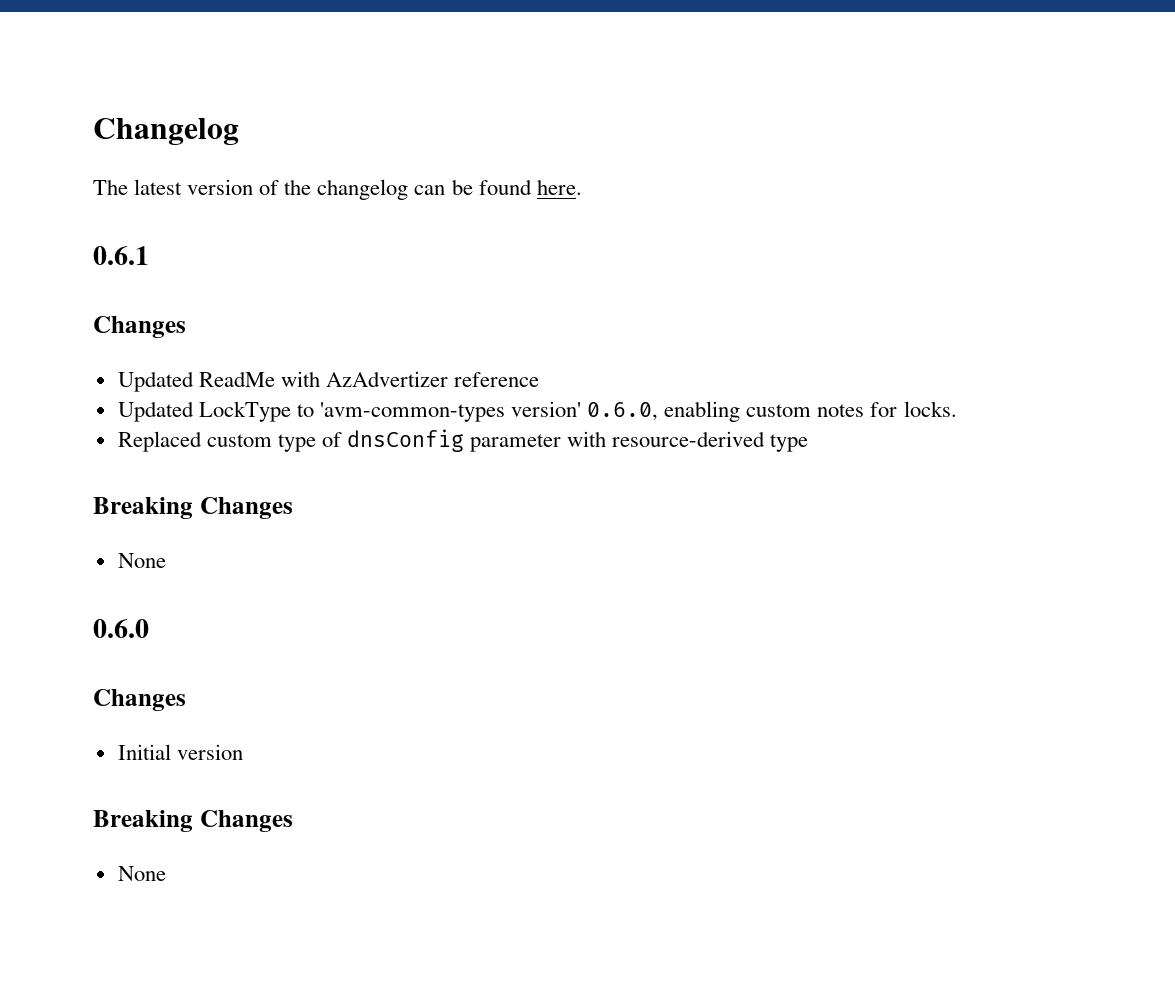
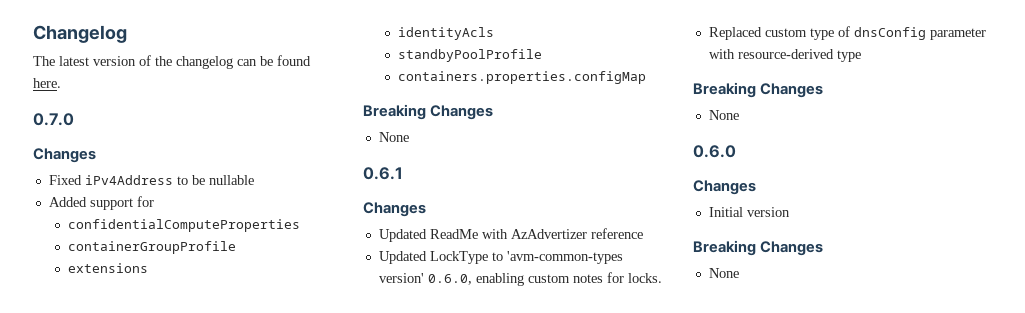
(582, 187) none -> [33,113,74,126] [33,148,96,163] [48,175,254,185] [48,196,154,210] [67,219,300,232] [67,241,236,254] [67,263,148,273] [397,27,494,40] [397,49,542,62] [397,71,646,84] [363,104,494,120] [378,132,409,142] // 0.7.0 // Changes // Fixed iPv4Address to be nullable // Added support for // confidentialComputeProperties // containerGroupProfile // extensions // identityAcls // standbyPoolProfile // containers.properties.configMap // Breaking Changes // None

